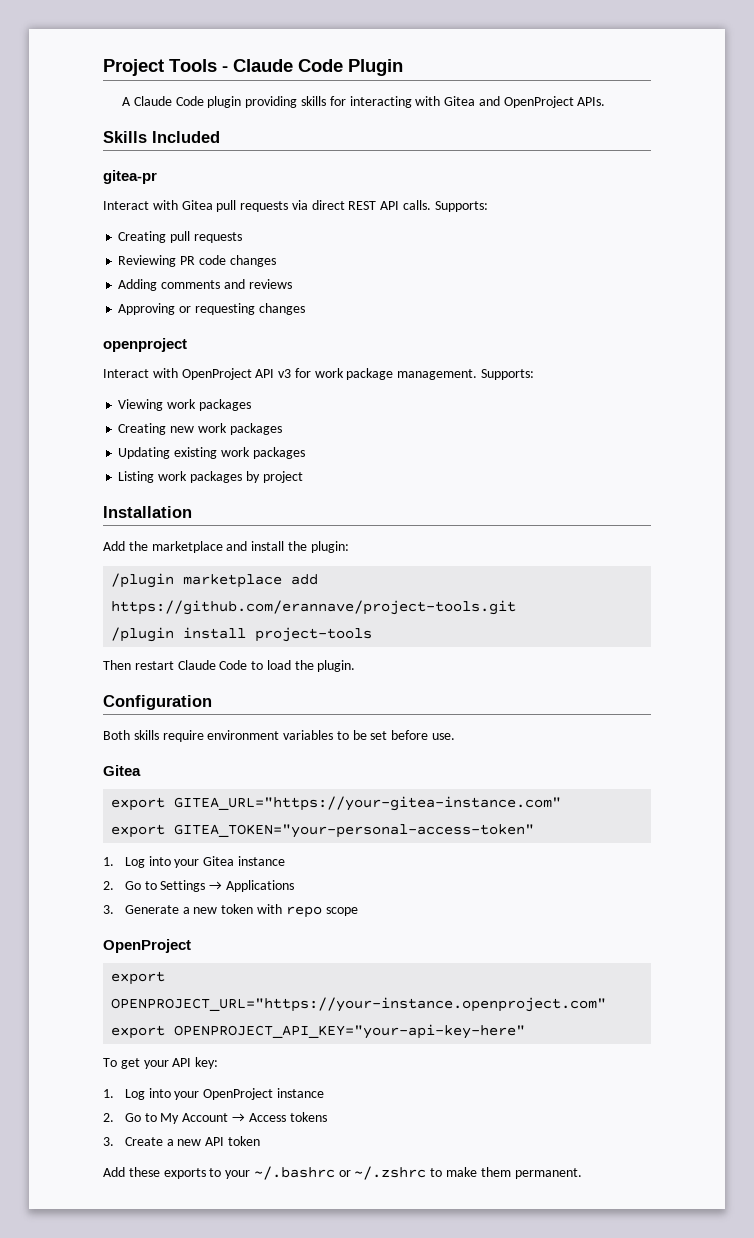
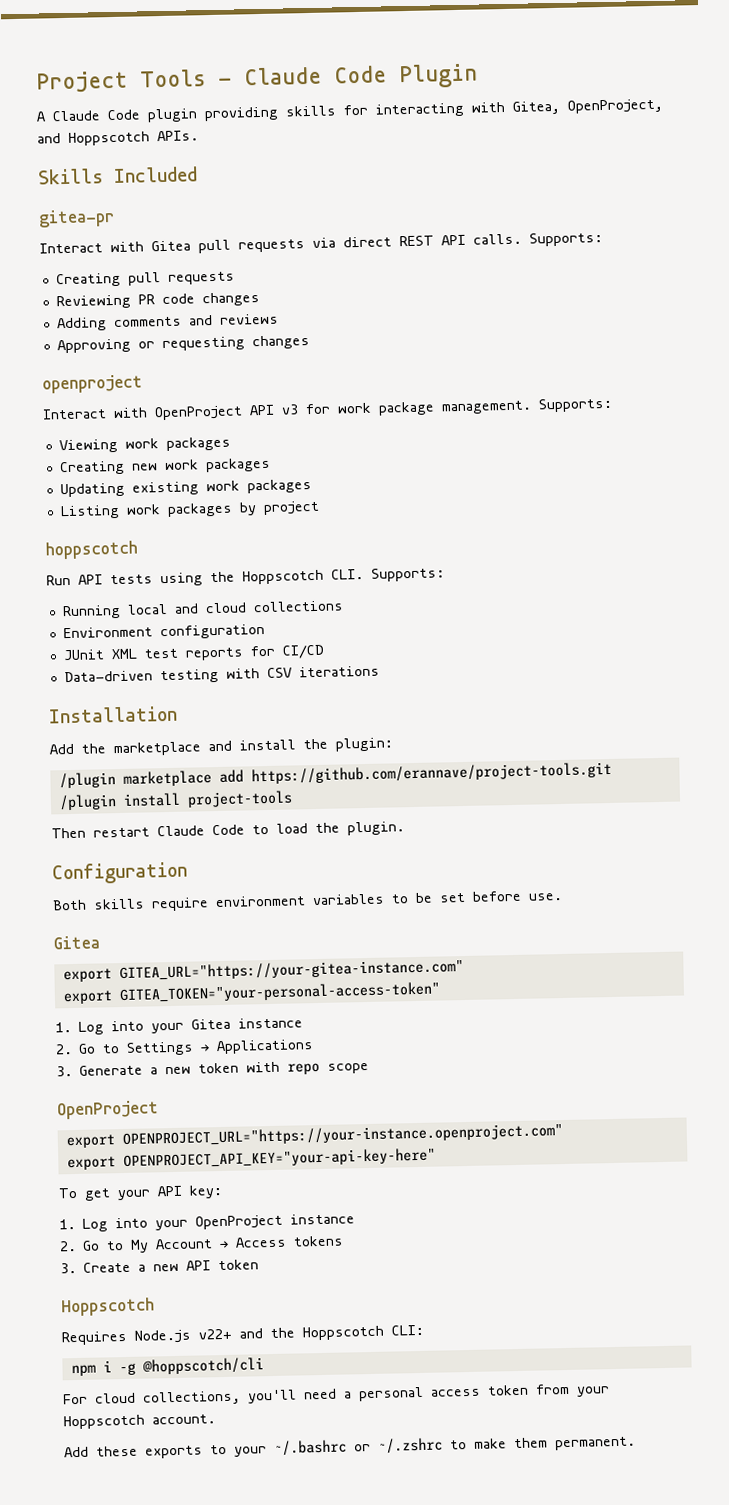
[444,96,574,108] Gitea and OpenProject -> [512,98,663,115] [37,131,150,146] Gitea, OpenProject, and Hoppscotch
(303, 477) none -> [45,540,138,560] [46,567,445,587] [61,600,344,620] [62,624,265,640] [62,644,325,661] [63,665,380,684] // hoppscotch // Run API tests using the Hoppscotch CLI. Supports: // Running local and cloud collections // Environment configuration // JUnit XML test reports for CI/CD // Data-driven testing with CSV iterations
(260, 1141) none -> [61,1297,155,1317] [61,1324,424,1346] [70,1357,264,1377] [63,1383,610,1406] [63,1414,216,1430] // Hoppscotch // Requires Node.js v22+ and the Hoppscotch CLI: // npm i -g @hoppscotch/cli // For cloud collections, you'll need a personal access token from your Hoppscotch account.

